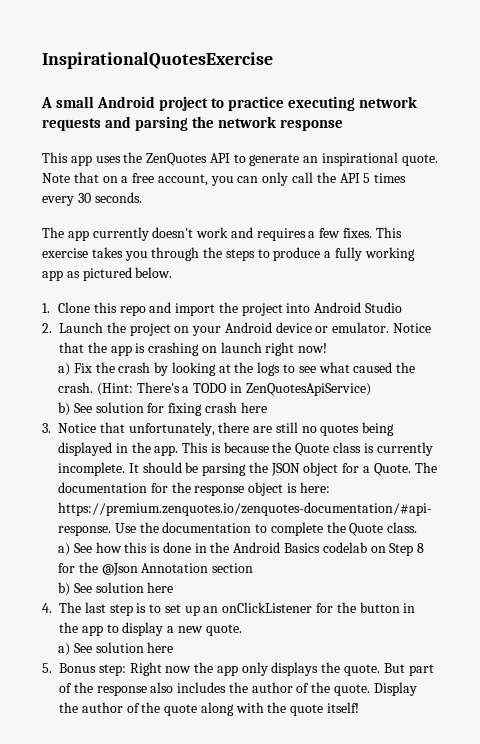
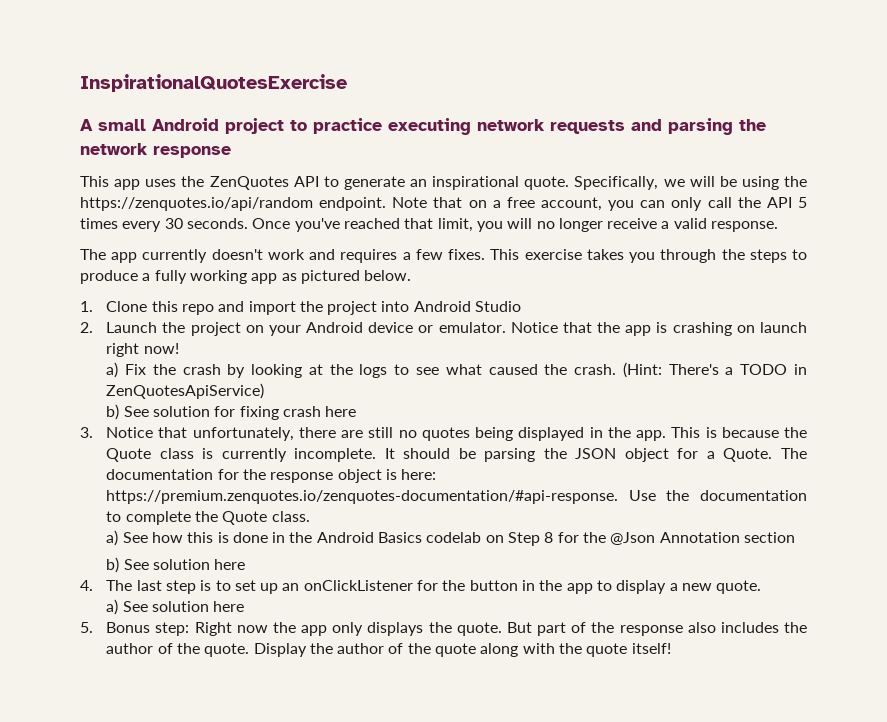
(438, 160) none -> [574,176,807,190] [80,197,387,211] Specifically, we will be using the https://zenquotes.io/api/random endpoint.
(142, 197) none -> [252,218,779,232] Once you've reached that limit, you will no longer receive a valid response.

